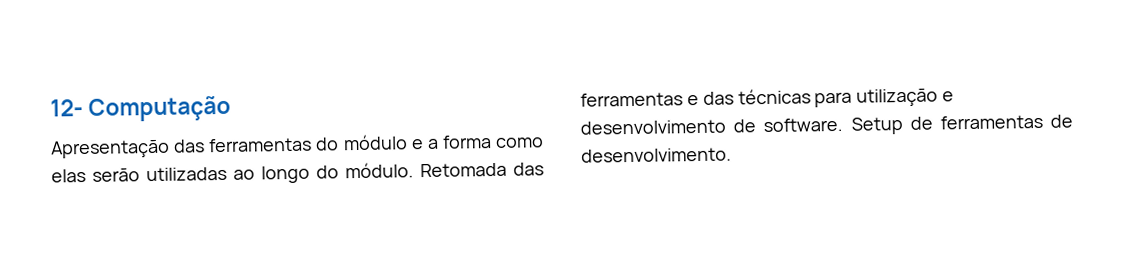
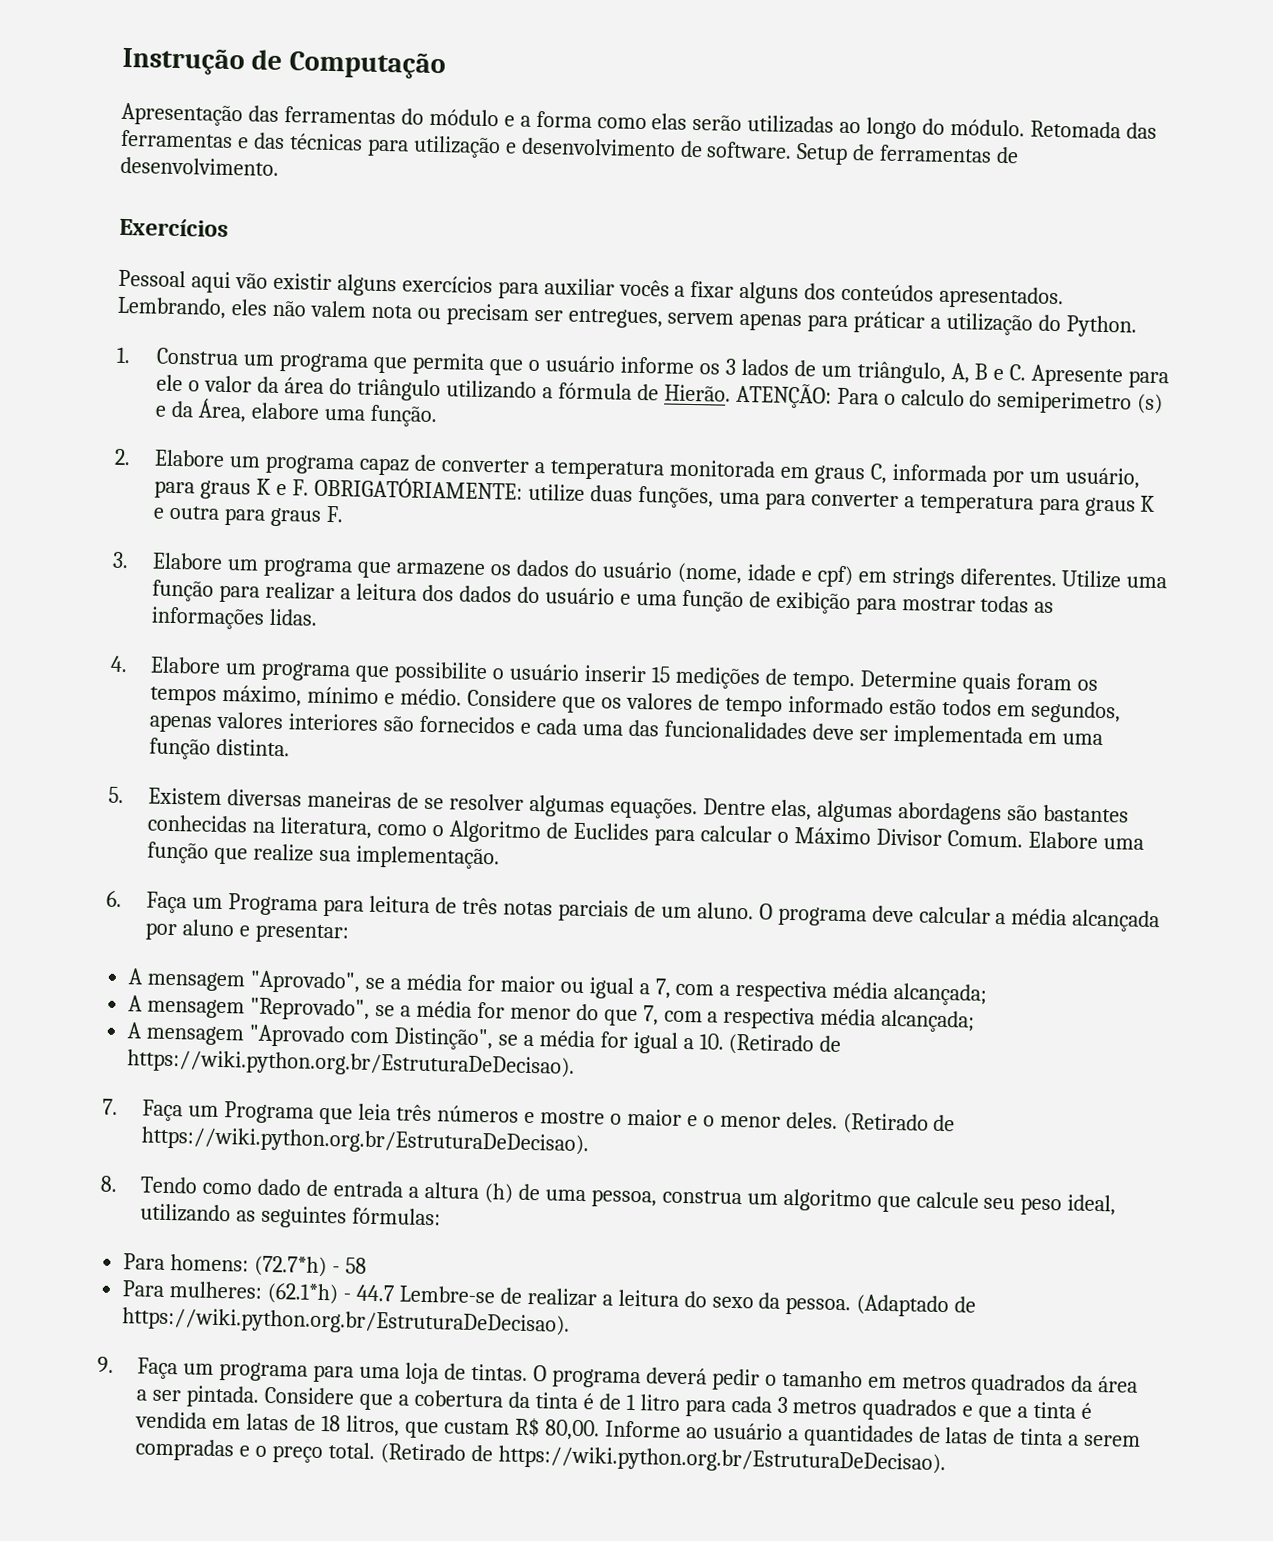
[50,99,83,117] 12- -> [122,46,283,76] Instrução de
(732, 155) none -> [119,217,229,237] [118,269,1065,310] [117,296,1138,338] [116,346,1170,389] [156,374,1164,415] [155,398,439,428] [114,448,1140,489] [154,476,1156,517] [153,505,345,527] [112,551,1168,590] [152,579,1055,615] [151,606,319,630] [110,655,1098,695] [150,684,1121,724] [149,711,1103,749] [149,737,291,760] [108,786,1129,826] [147,814,1144,850] [147,841,501,870] [106,890,1161,933] [145,919,350,944] [128,968,988,1006] [128,995,976,1033] [127,1022,842,1056] [127,1049,576,1079] [102,1098,956,1135] [141,1126,590,1157] [100,1175,1117,1216] [140,1203,442,1229] [123,1253,367,1278] [122,1280,977,1318] [122,1307,571,1337] [97,1356,1139,1397] [136,1385,1093,1423] [135,1411,1142,1448] [135,1438,947,1476] // Exercícios // Pessoal aqui vão existir alguns exercícios para auxiliar vocês a fixar alguns dos conteúdos apresentados. Lembrando, eles não valem nota ou precisam ser entregues, servem apenas para práticar a utilização do Python. // 1. Construa um programa que permita que o usuário informe os 3 lados de um triângulo, A, B e C. Apresente para ele o valor da área do triângulo utilizando a fórmula de Hierão. ATENÇÃO: Para o calculo do semiperimetro (s) e da Área, elabore uma função. // 2. Elabore um programa capaz de converter a temperatura monitorada em graus C, informada por um usuário, para graus K e F. OBRIGATÓRIAMENTE: utilize duas funções, uma para converter a temperatura para graus K e outra para graus F. // 3. Elabore um programa que armazene os dados do usuário (nome, idade e cpf) em strings diferentes. Utilize uma função para realizar a leitura dos dados do usuário e uma função de exibição para mostrar todas as informações lidas. // 4. Elabore um programa que possibilite o usuário inserir 15 medições de tempo. Determine quais foram os tempos máximo, mínimo e médio. Considere que os valores de tempo informado estão todos em segundos, apenas valores interiores são fornecidos e cada uma das funcionalidades deve ser implementada em uma função distinta. // 5. Existem diversas maneiras de se resolver algumas equações. Dentre elas, algumas abordagens são bastantes conhecidas na literatura, como o Algoritmo de Euclides para calcular o Máximo Divisor Comum. Elabore uma função que realize sua implementação. // 6. Faça um Programa para leitura de três notas parciais de um aluno. O programa deve calcular a média alcançada por aluno e presentar: // A mensagem "Aprovado", se a média for maior ou igual a 7, com a respectiva média alcançada; // A mensagem "Reprovado", se a média for menor do que 7, com a respectiva média alcançada; // A mensagem "Aprovado com Distinção", se a média for igual a 10. (Retirado de https://wiki.python.org.br/EstruturaDeDecisao). // 7. Faça um Programa que leia três números e mostre o maior e o menor deles. (Retirado de https://wiki.python.org.br/EstruturaDeDecisao). // 8. Tendo como dado de entrada a altura (h) de uma pessoa, construa um algoritmo que calcule seu peso ideal, utilizando as seguintes fórmulas: // Para homens: (72.7*h) - 58 // Para mulheres: (62.1*h) - 44.7 Lembre-se de realizar a leitura do sexo da pessoa. (Adaptado de https://wiki.python.org.br/EstruturaDeDecisao). // 9. Faça um programa para uma loja de tintas. O programa deverá pedir o tamanho em metros quadrados da área a ser pintada. Considere que a cobertura da tinta é de 1 litro para cada 3 metros quadrados e que a tinta é vendida em latas de 18 litros, que custam R$ 80,00. Informe ao usuário a quantidades de latas de tinta a serem compradas e o preço total. (Retirado de https://wiki.python.org.br/EstruturaDeDecisao).

